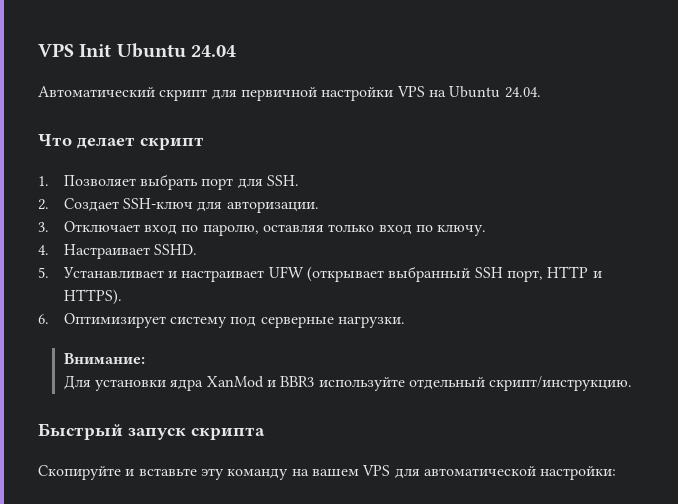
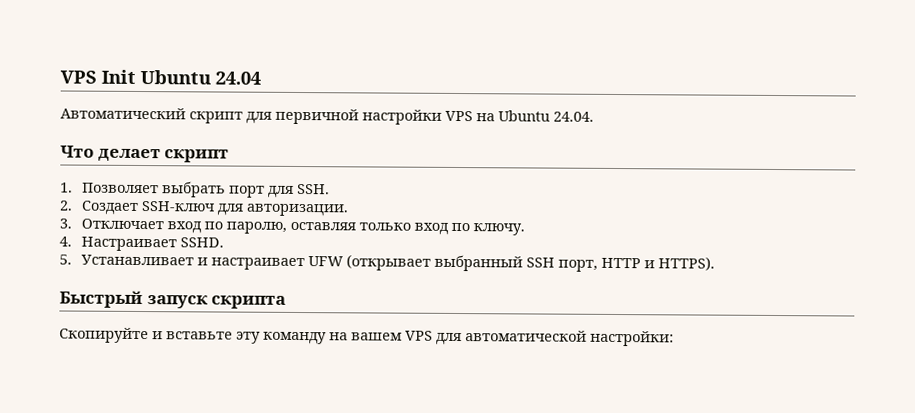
[38,313,405,328] [63,353,145,364] [63,375,633,391] // 6. Оптимизирует систему под серверные нагрузки. // Внимание: // Для установки ядра XanMod и BBR3 используйте отдельный скрипт/инструкцию. -> (715, 263) none

